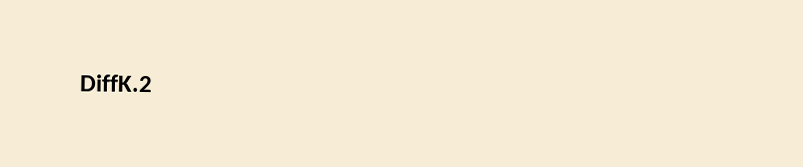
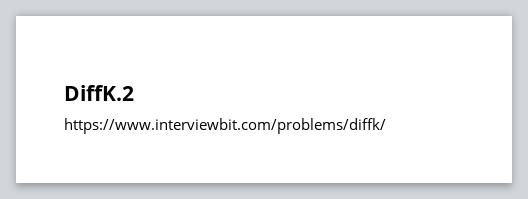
(153, 83) none -> [64,118,386,134] // https://www.interviewbit.com/problems/diffk/

